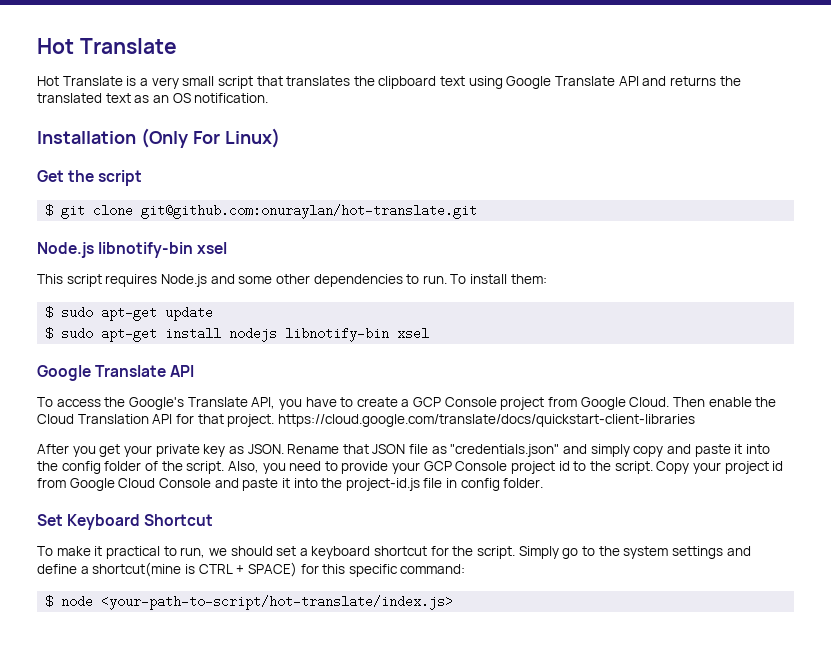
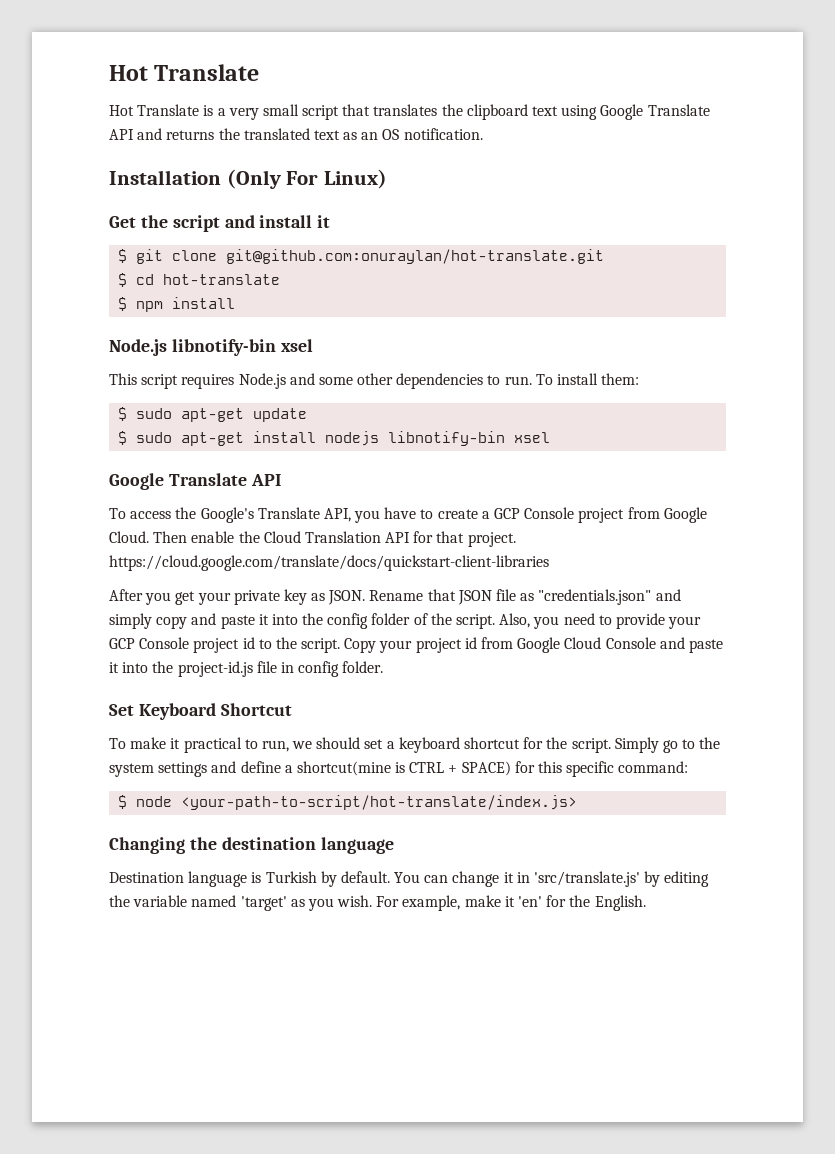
(143, 178) none -> [224,215,331,228] and install it
(478, 211) none -> [118,273,281,287] [118,297,236,312] // $ cd hot-translate // $ npm install
(454, 602) none -> [109,837,394,854] [109,871,710,887] [109,895,646,911] // Changing the destination language // Destination language is Turkish by default. You can change it in 'src/translate.js' by editing the variable named 'target' as you wish. For example, make it 'en' for the English.

